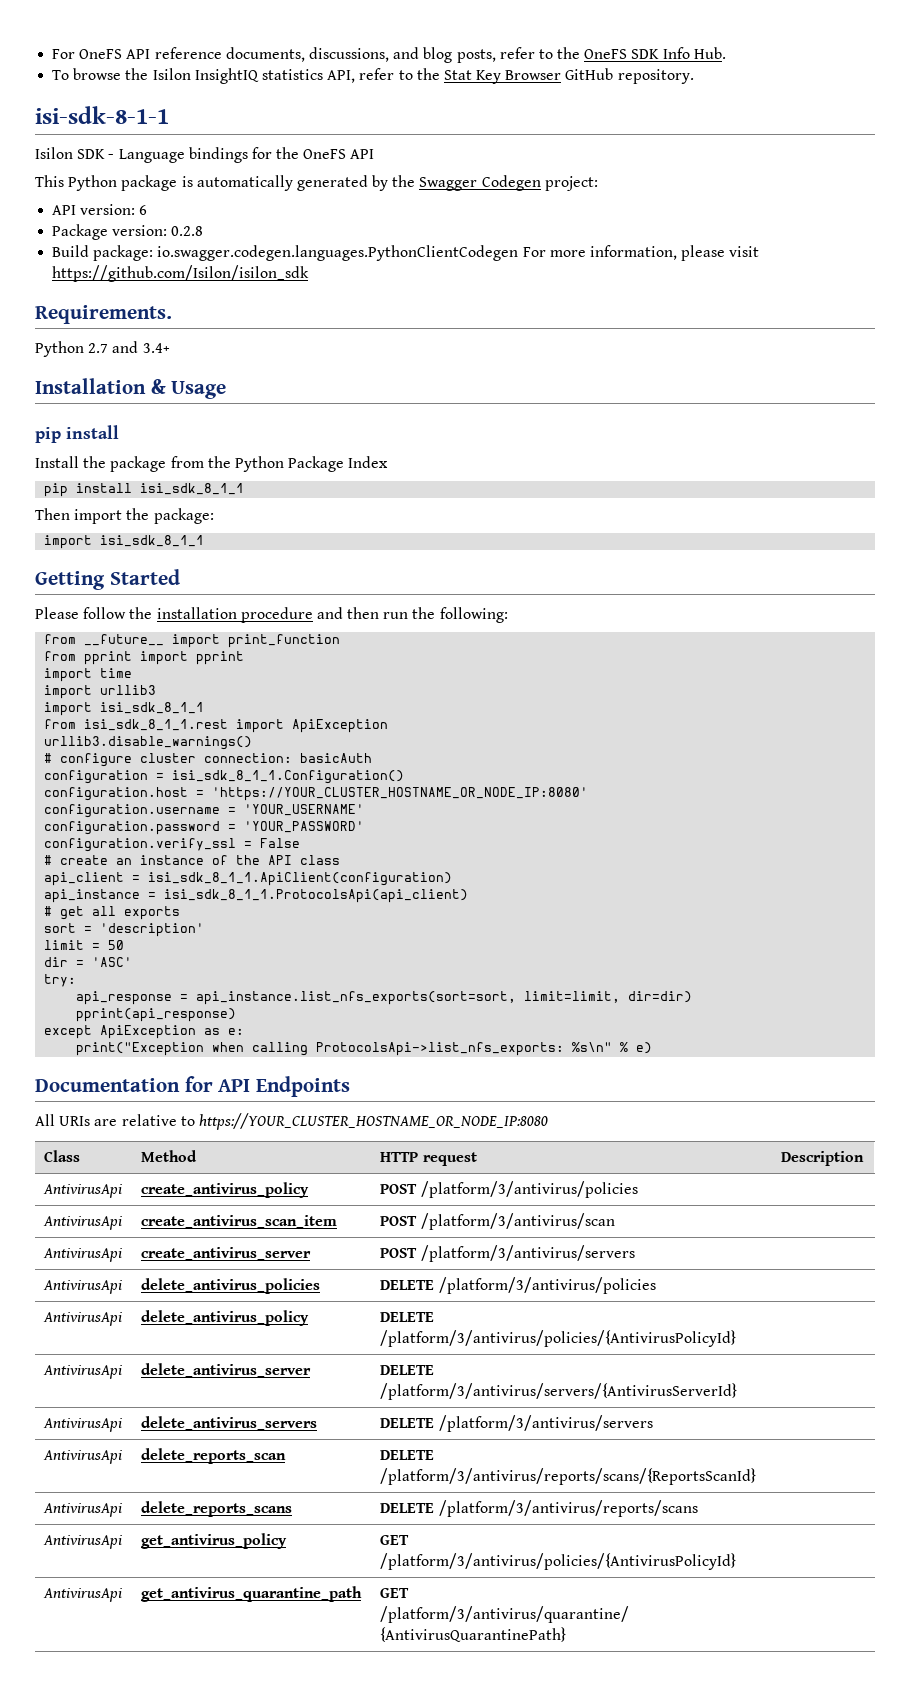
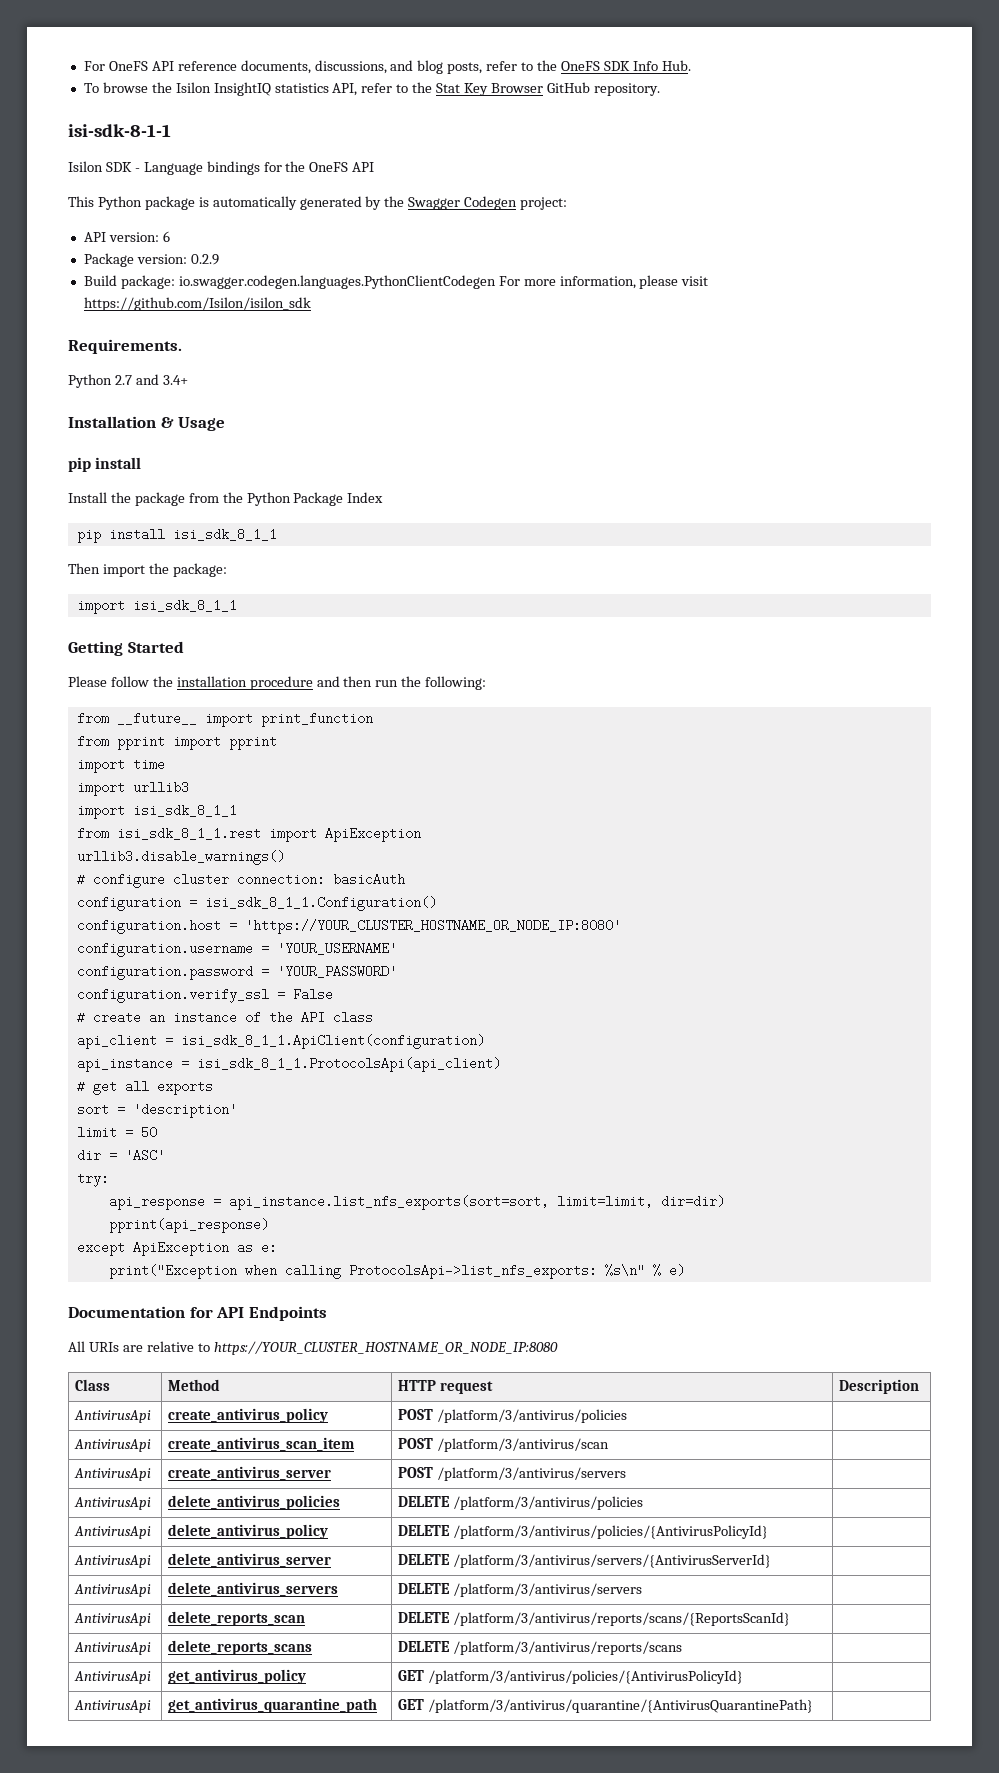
[171,226,204,236] 0.2.8 -> [190,254,219,265] 0.2.9

